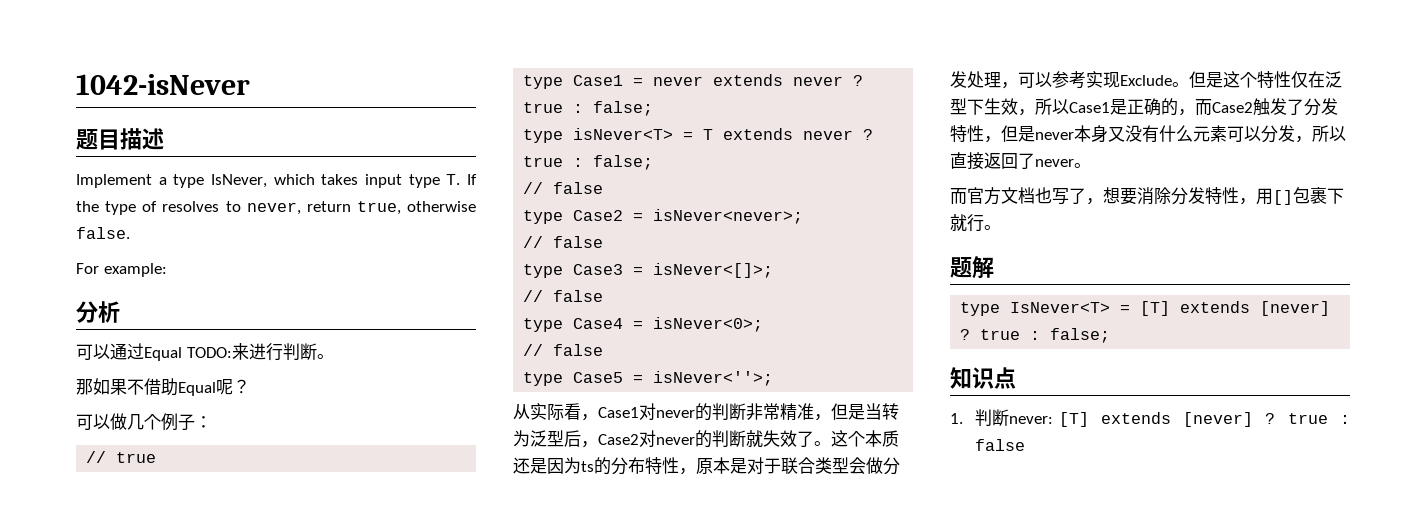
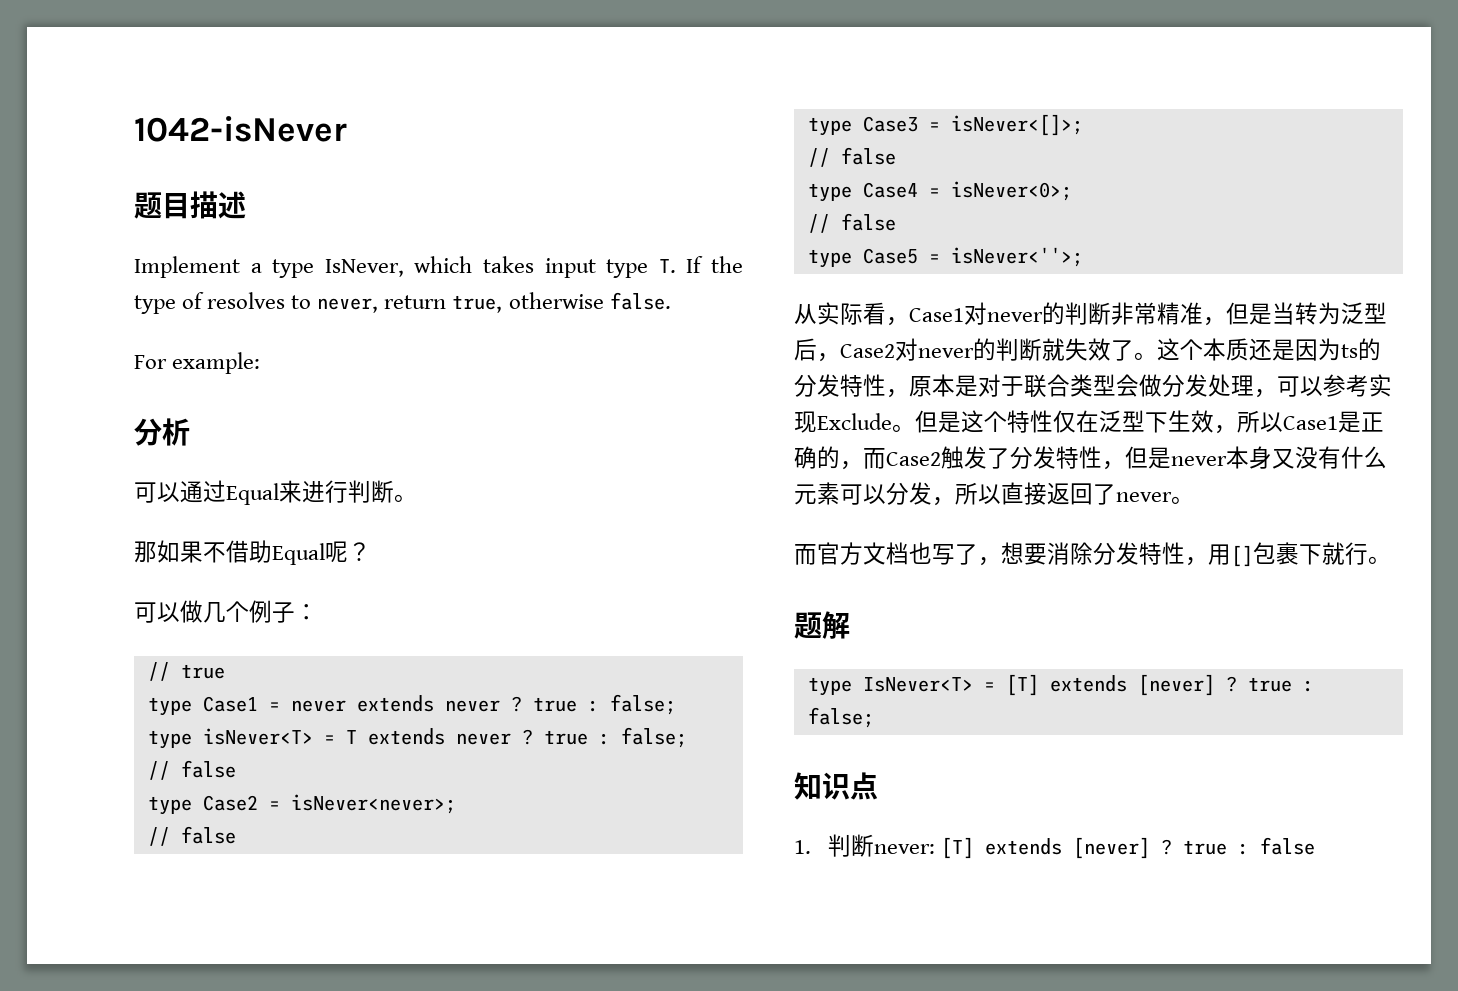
[186,347,232,358] TODO: -> (279, 494) none
[628,457,645,474] 布 -> [817,374,840,397] 发

